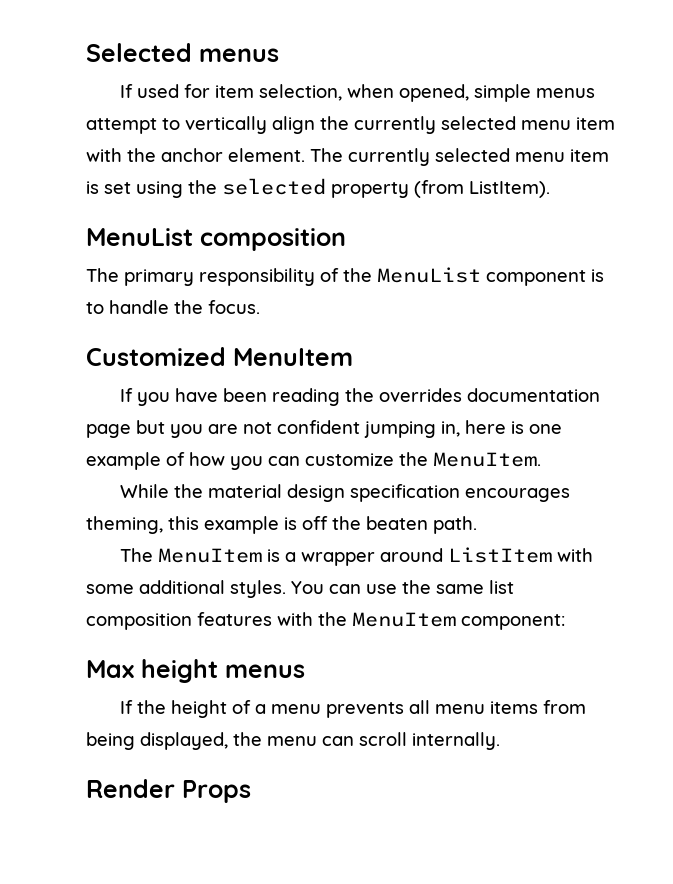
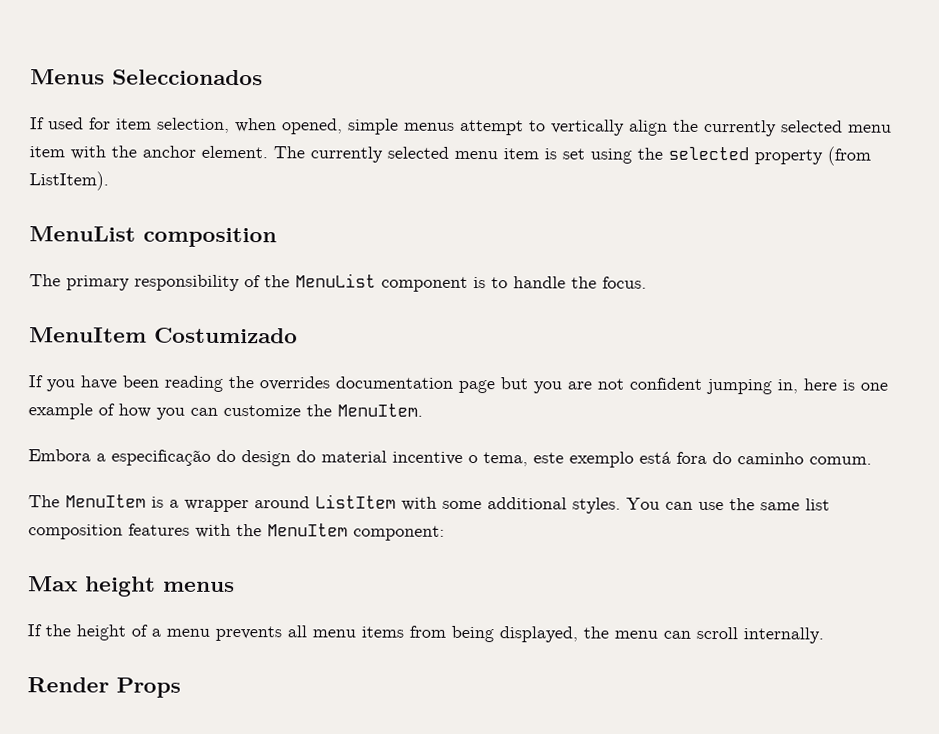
[86,43,279,62] Selected menus -> [30,69,263,86] Menus Seleccionados
[86,347,353,366] Customized MenuItem -> [29,327,298,344] MenuItem Costumizado
[119,484,570,502] [86,516,477,534] While the material design specification encourages theming, this example is off the beaten path. -> [28,449,872,468] Embora a especificação do design do material incentive o tema, este exemplo está fora do caminho comum.

